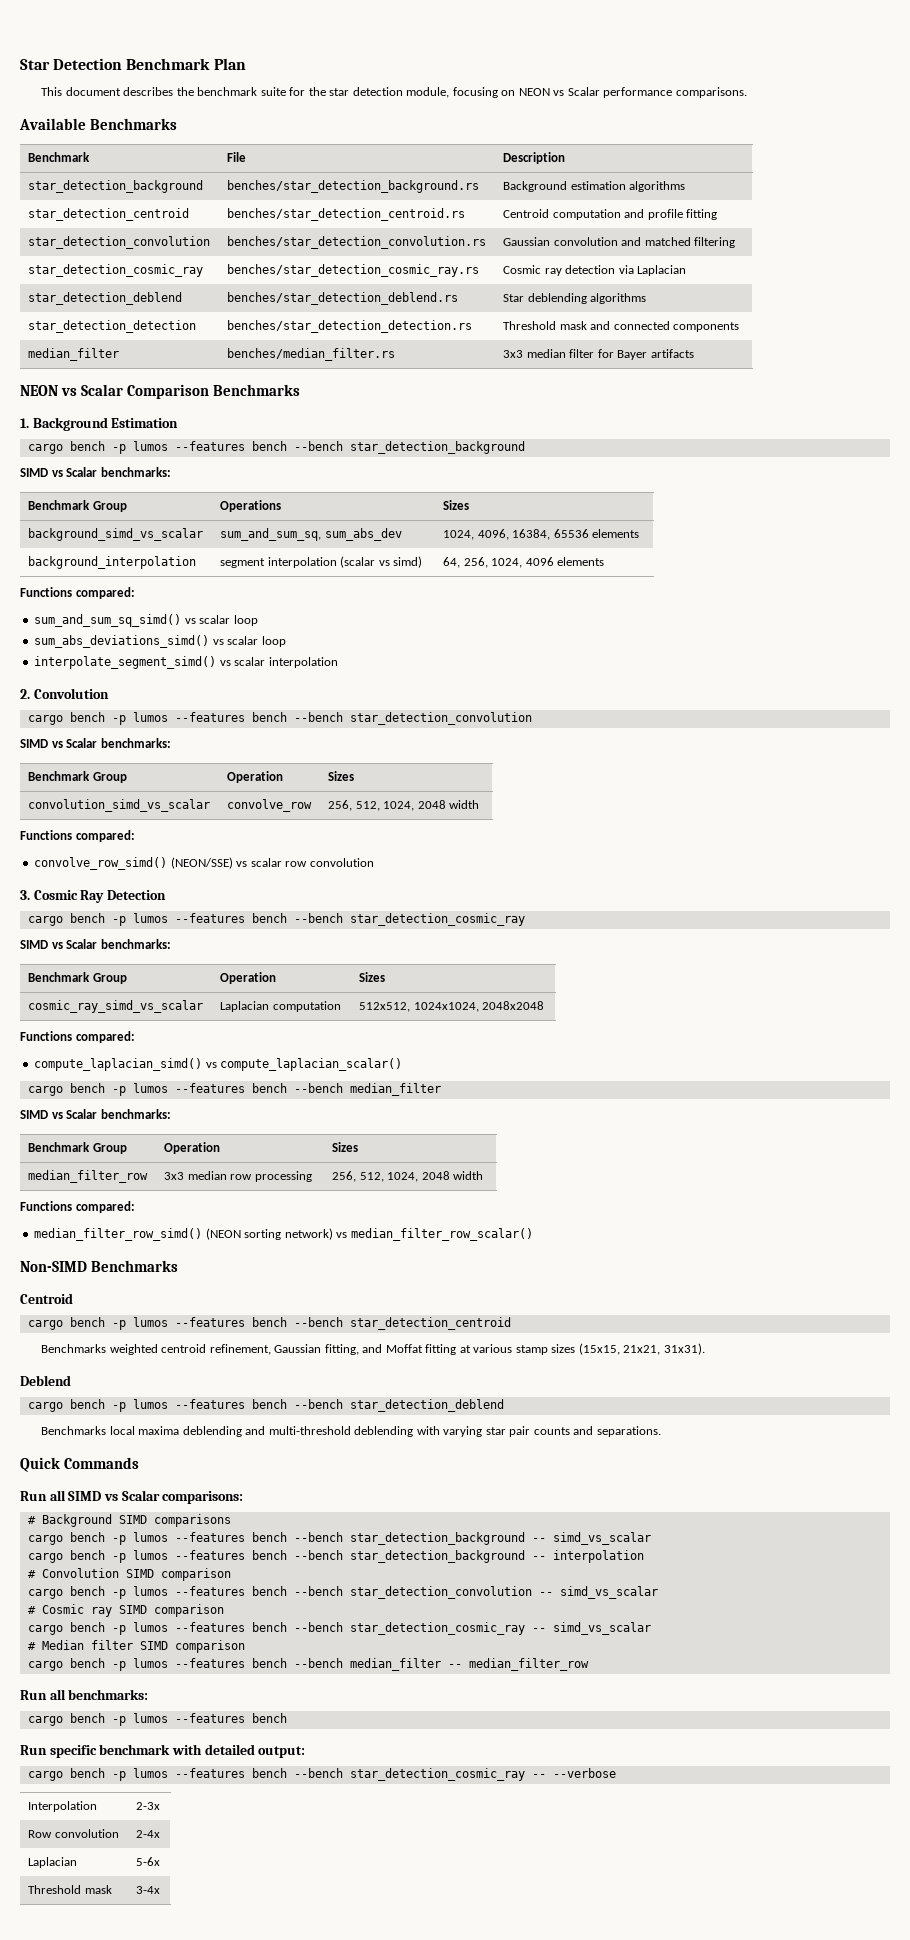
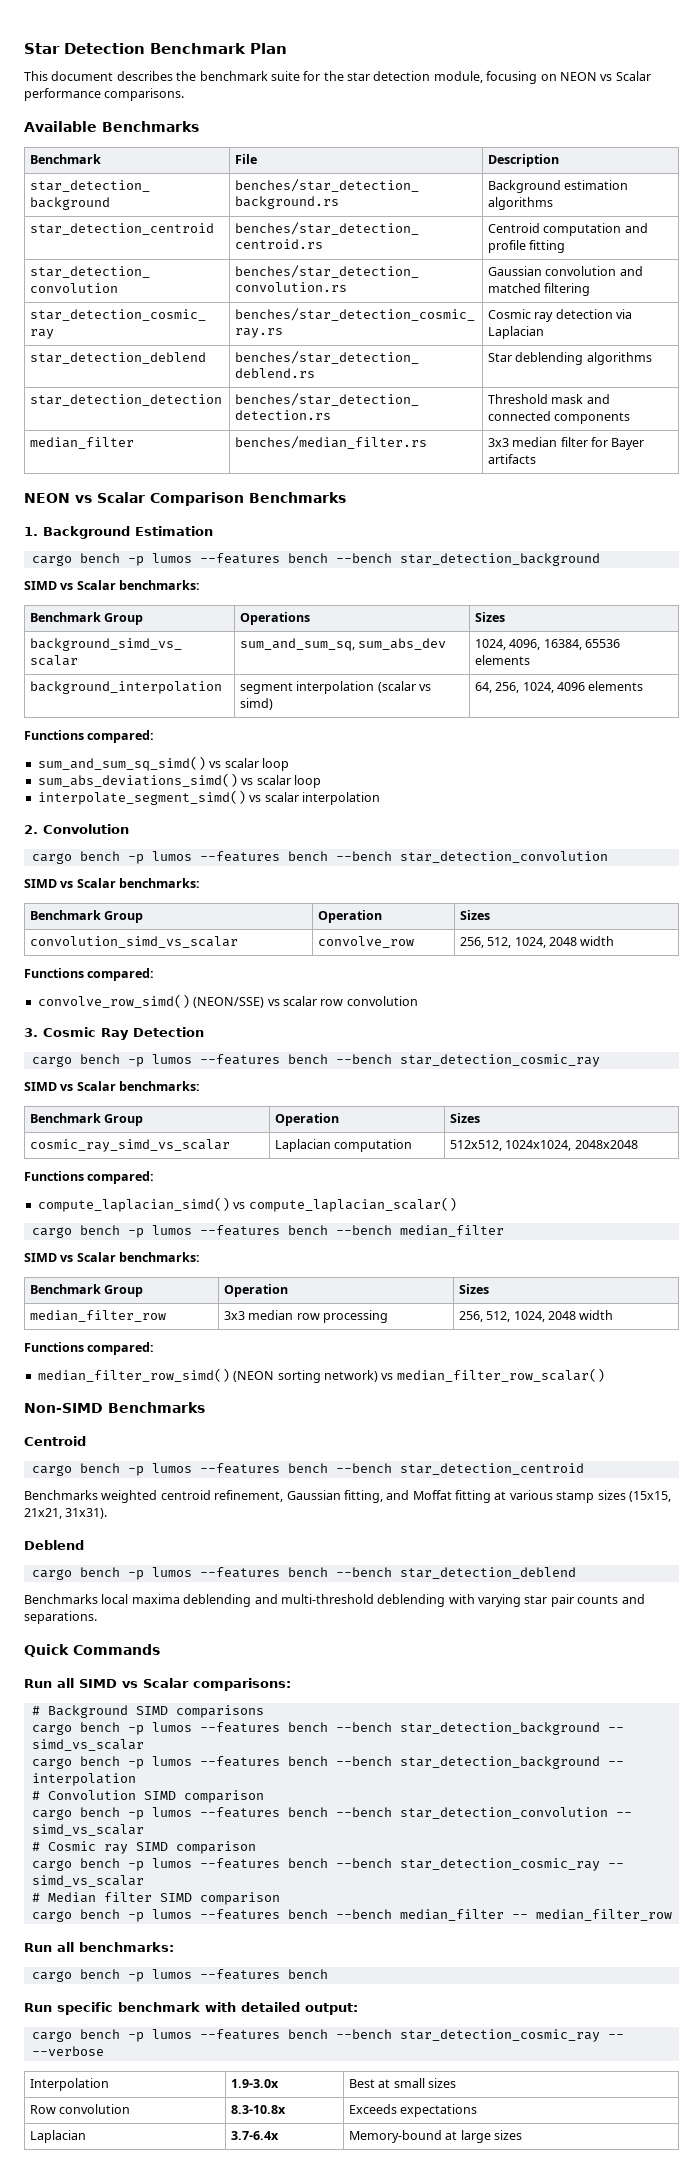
[136,1802,161,1810] [28,1829,119,1838] [136,1830,161,1838] [28,1857,78,1868] [136,1857,161,1866] [28,1885,112,1894] [136,1886,161,1894] 2-3x // Row convolution | 2-4x // Laplacian | 5-6x // Threshold mask | 3-4x -> [230,2079,279,2088] [348,2078,456,2088] [29,2104,131,2114] [230,2105,286,2114] [348,2104,478,2117] [29,2130,86,2143] [230,2131,279,2140] [348,2130,522,2143] 1.9-3.0x | Best at small sizes // Row convolution | 8.3-10.8x | Exceeds expectations // Laplacian | 3.7-6.4x | Memory-bound at large sizes

